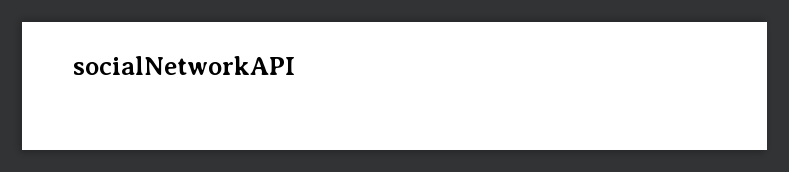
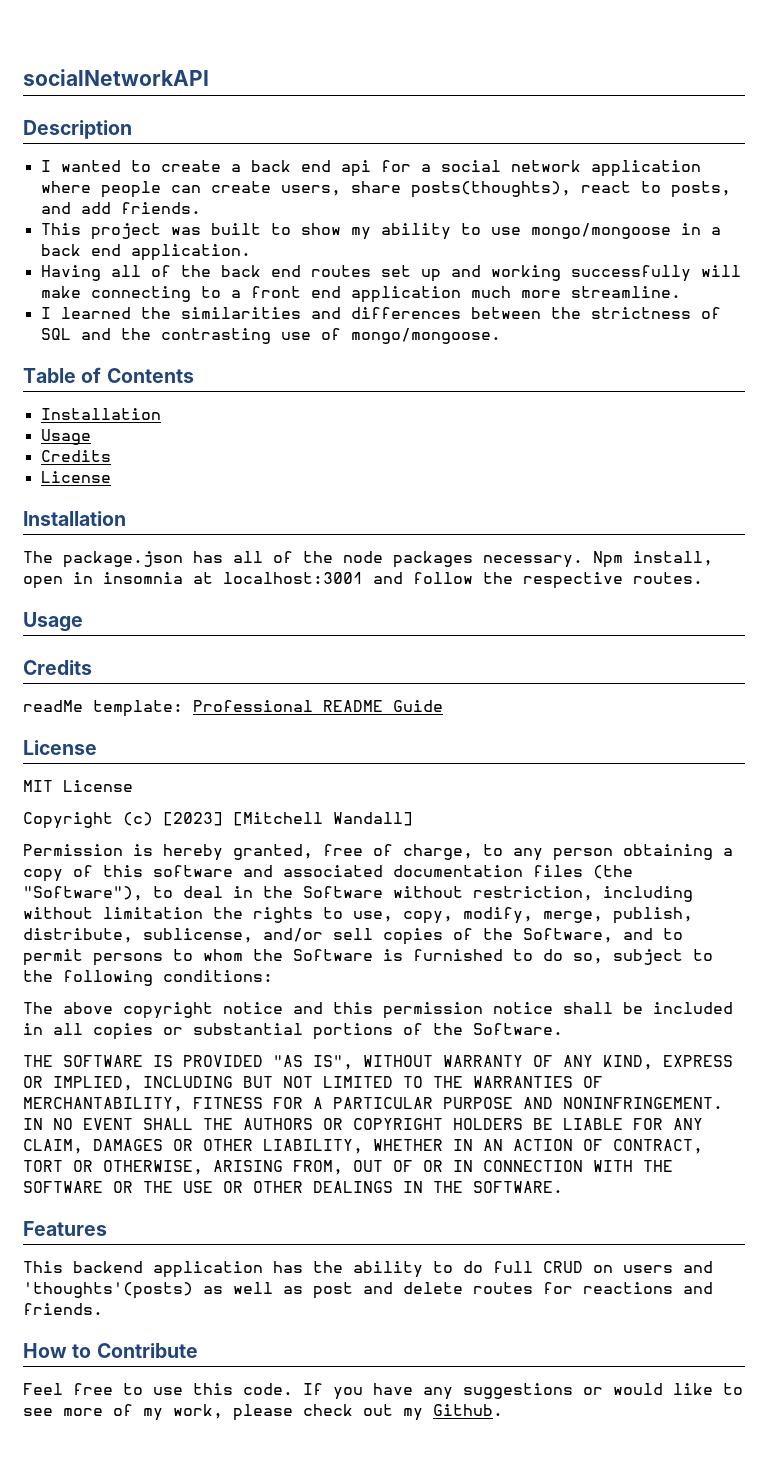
(295, 65) none -> [23,120,132,139] [40,160,701,177] [40,181,731,198] [40,202,201,214] [40,223,721,240] [40,244,251,261] [40,265,741,282] [40,286,681,303] [40,307,721,319] [40,328,501,344] [23,367,194,383] [40,408,161,420] [40,429,91,445] [40,450,111,462] [40,471,111,483] [23,511,126,526] [23,551,713,568] [23,572,703,589] [23,612,83,632] [23,660,92,675] [23,700,443,717] [23,740,97,755] [23,780,133,792] [23,812,413,829] [23,844,733,861] [23,865,633,882] [23,886,693,902] [23,907,693,924] [23,928,683,945] [23,949,713,966] [23,970,273,986] [23,1002,733,1019] [23,1023,563,1040] [23,1055,733,1070] [23,1076,603,1091] [23,1097,723,1112] [23,1118,703,1130] [23,1139,703,1154] [23,1160,673,1175] [23,1181,563,1193] [23,1221,107,1236] [23,1261,713,1278] [23,1282,713,1299] [23,1303,103,1315] [23,1343,198,1358] [23,1383,743,1400] [23,1404,503,1421] // Description // I wanted to create a back end api for a social network application where people can create users, share posts(thoughts), react to posts, and add friends. // This project was built to show my ability to use mongo/mongoose in a back end application. // Having all of the back end routes set up and working successfully will make connecting to a front end application much more streamline. // I learned the similarities and differences between the strictness of SQL and the contrasting use of mongo/mongoose. // Table of Contents // Installation // Usage // Credits // License // Installation // The package.json has all of the node packages necessary. Npm install, open in insomnia at localhost:3001 and follow the respective routes. // Usage // Credits // readMe template: Professional README Guide // License // MIT License // Copyright (c) [2023] [Mitchell Wandall] // Permission is hereby granted, free of charge, to any person obtaining a copy of this software and associated documentation files (the "Software"), to deal in the Software without restriction, including without limitation the rights to use, copy, modify, merge, publish, distribute, sublicense, and/or sell copies of the Software, and to permit persons to whom the Software is furnished to do so, subject to the following conditions: // The above copyright notice and this permission notice shall be included in all copies or substantial portions of the Software. // THE SOFTWARE IS PROVIDED "AS IS", WITHOUT WARRANTY OF ANY KIND, EXPRESS OR IMPLIED, INCLUDING BUT NOT LIMITED TO THE WARRANTIES OF MERCHANTABILITY, FITNESS FOR A PARTICULAR PURPOSE AND NONINFRINGEMENT. IN NO EVENT SHALL THE AUTHORS OR COPYRIGHT HOLDERS BE LIABLE FOR ANY CLAIM, DAMAGES OR OTHER LIABILITY, WHETHER IN AN ACTION OF CONTRACT, TORT OR OTHERWISE, ARISING FROM, OUT OF OR IN CONNECTION WITH THE SOFTWARE OR THE USE OR OTHER DEALINGS IN THE SOFTWARE. // Features // This backend application has the ability to do full CRUD on users and 'thoughts'(posts) as well as post and delete routes for reactions and friends. // How to Contribute // Feel free to use this code. If you have any suggestions or would like to see more of my work, please check out my Github.

